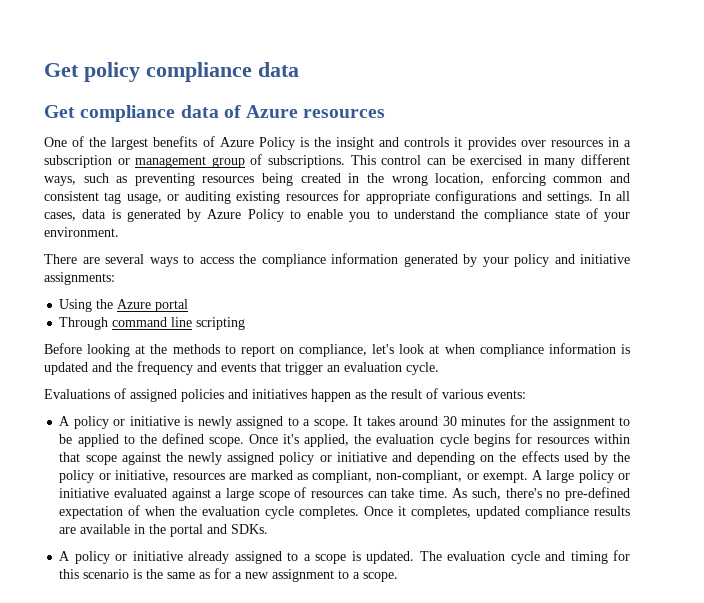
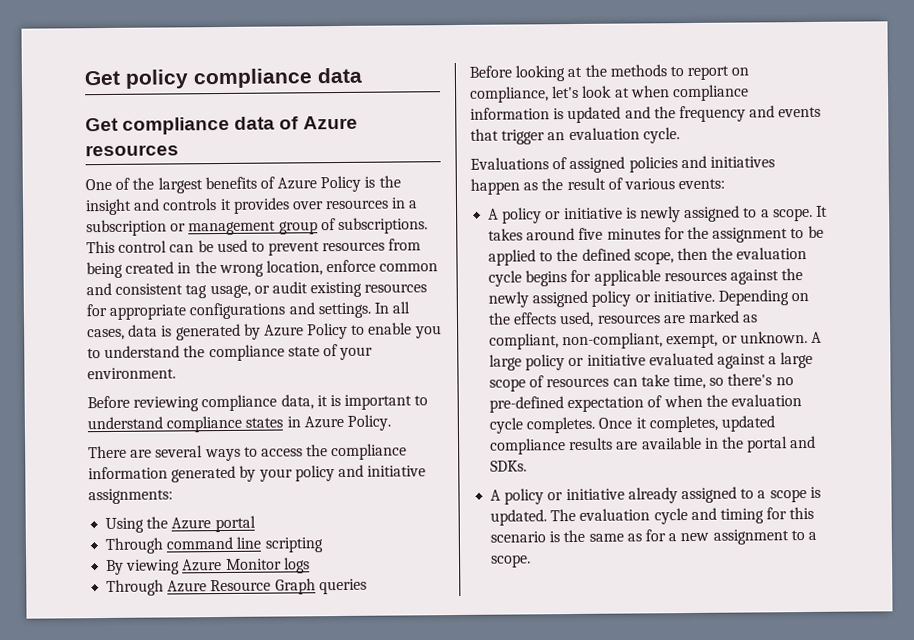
[470,154,631,168] [44,173,255,186] exercised in many different ways, such as preventing resources -> [216,238,422,256] used to prevent resources from
[491,172,546,186] enforcing -> [326,259,377,273] enforce
[184,191,231,204] auditing -> [271,281,308,294] audit
(119, 232) none -> [87,394,429,412] [87,414,391,433] // Before reviewing compliance data, it is important to understand compliance states in Azure Policy.
(246, 323) none -> [106,557,310,576] [106,578,367,597] // By viewing Azure Monitor logs // Through Azure Resource Graph queries
[442,416,457,426] 30 -> [578,227,604,240] five
[208,434,350,447] scope. Once it's applied, -> [633,247,708,265] scope, then
[536,434,631,444] [59,452,117,465] resources within that scope -> [593,269,727,286] applicable resources
[336,451,631,465] [59,470,169,483] initiative and depending on the effects used by the policy or initiative, -> [652,289,810,306] [488,311,595,328] initiative. Depending on the effects used,
[466,471,528,483] or exempt. -> [666,331,808,349] exempt, or unknown.
[418,488,502,500] time. As such, -> [672,374,725,390] time, so

